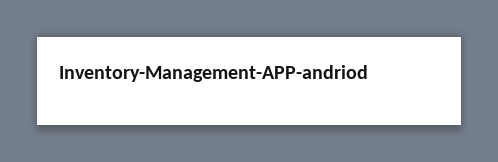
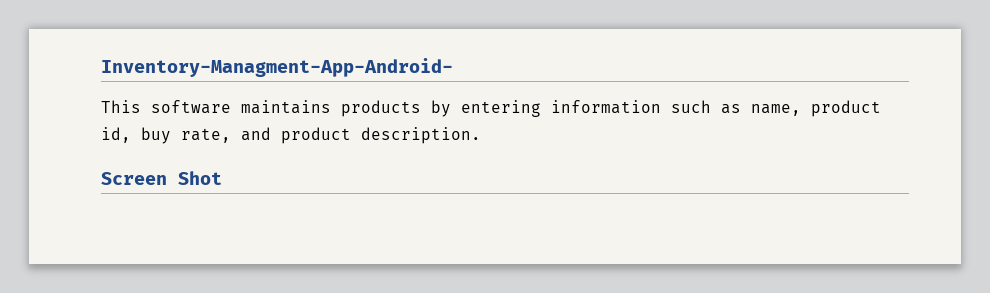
[59,65,368,82] Inventory-Management-APP-andriod -> [101,58,453,77] [101,100,881,117] [101,127,481,144] [101,171,222,185] Inventory-Managment-App-Android- // This software maintains products by entering information such as name, product id, buy rate, and product description. // Screen Shot

